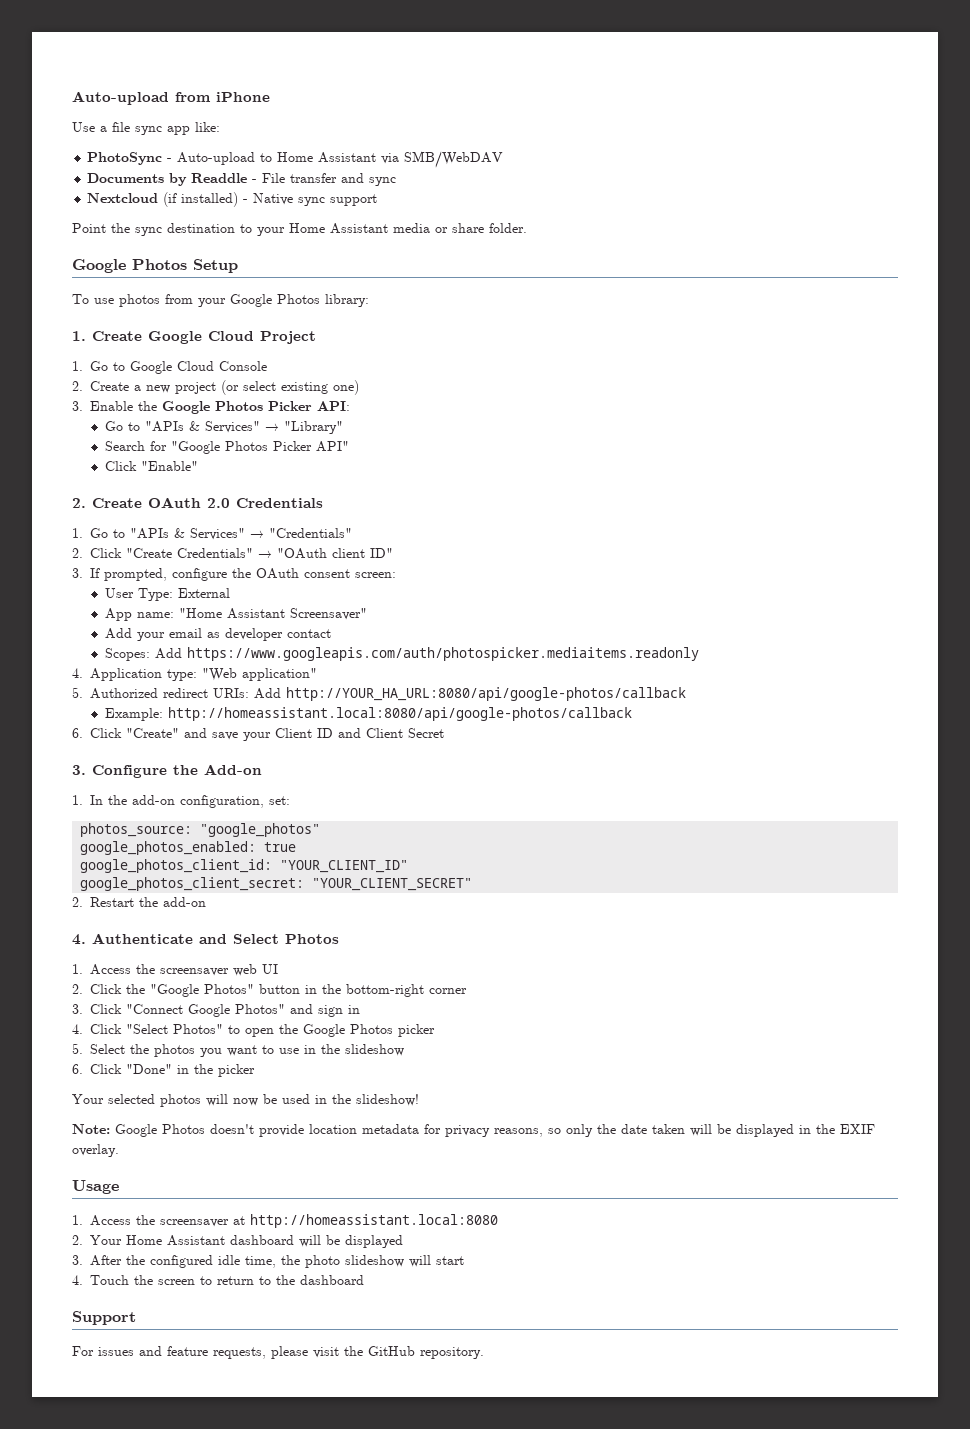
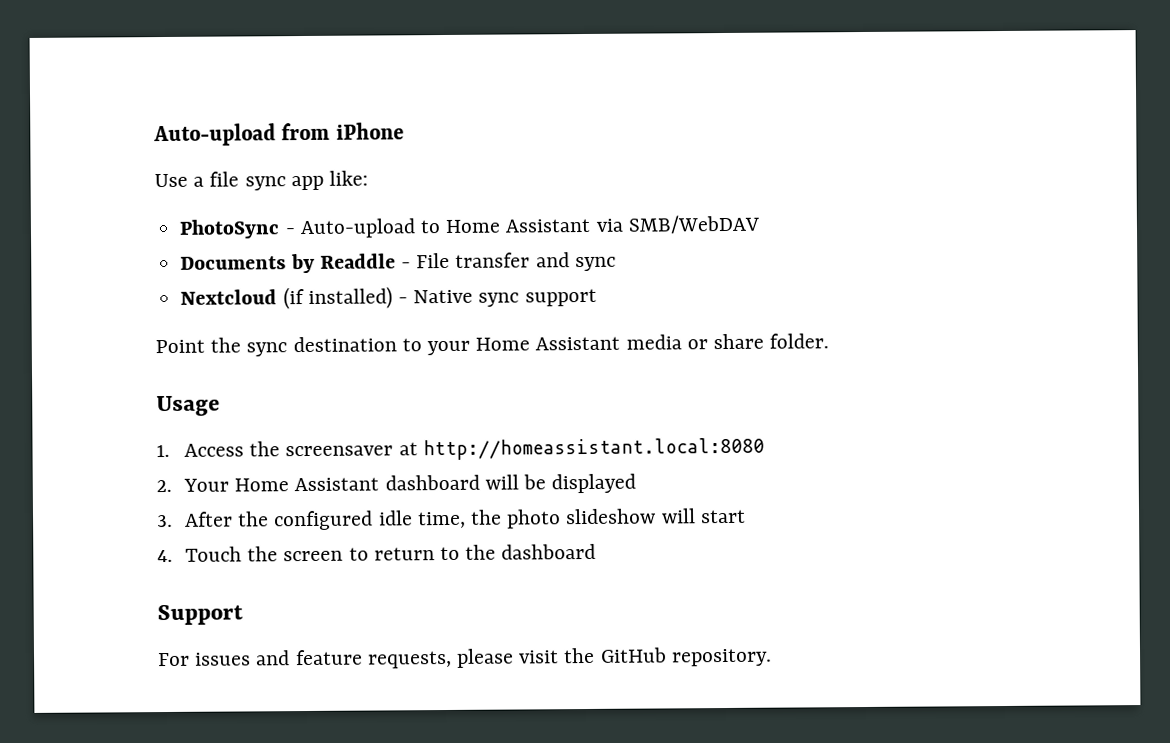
[72,259,238,273] [72,294,369,307] [72,331,316,344] [72,361,267,374] [72,380,359,395] [72,401,350,414] [104,421,343,434] [104,441,349,454] [104,461,198,471] [72,497,323,508] [72,528,352,540] [72,548,393,559] [72,568,396,581] [104,588,230,601] [104,608,367,621] [104,628,331,641] [104,647,699,661] [72,668,317,681] [72,687,686,701] [104,707,632,721] [72,728,444,741] [72,764,262,778] [72,795,290,808] [80,823,321,837] [80,841,297,855] [80,859,409,873] [80,877,473,891] [72,897,206,907] [72,933,339,945] [72,964,278,976] [72,984,467,997] [72,1004,360,1017] [72,1024,435,1037] [72,1043,404,1057] [72,1064,255,1077] [72,1094,419,1107] [72,1124,875,1137] [72,1144,119,1157] // Google Photos Setup // To use photos from your Google Photos library: // 1. Create Google Cloud Project // 1. Go to Google Cloud Console // 2. Create a new project (or select existing one) // 3. Enable the Google Photos Picker API: // Go to "APIs & Services" → "Library" // Search for "Google Photos Picker API" // Click "Enable" // 2. Create OAuth 2.0 Credentials // 1. Go to "APIs & Services" → "Credentials" // 2. Click "Create Credentials" → "OAuth client ID" // 3. If prompted, configure the OAuth consent screen: // User Type: External // App name: "Home Assistant Screensaver" // Add your email as developer contact // Scopes: Add https://www.googleapis.com/auth/photospicker.mediaitems.readonly // 4. Application type: "Web application" // 5. Authorized redirect URIs: Add http://YOUR_HA_URL:8080/api/google-photos/callback // Example: http://homeassistant.local:8080/api/google-photos/callback // 6. Click "Create" and save your Client ID and Client Secret // 3. Configure the Add-on // 1. In the add-on configuration, set: // photos_source: "google_photos" // google_photos_enabled: true // google_photos_client_id: "YOUR_CLIENT_ID" // google_photos_client_secret: "YOUR_CLIENT_SECRET" // 2. Restart the add-on // 4. Authenticate and Select Photos // 1. Access the screensaver web UI // 2. Click the "Google Photos" button in the bottom-right corner // 3. Click "Connect Google Photos" and sign in // 4. Click "Select Photos" to open the Google Photos picker // 5. Select the photos you want to use in the slideshow // 6. Click "Done" in the picker // Your selected photos will now be used in the slideshow! // Note: Google Photos doesn't provide location metadata for privacy reasons, so only the date taken will be displayed in the EXIF overlay. -> (830, 341) none

